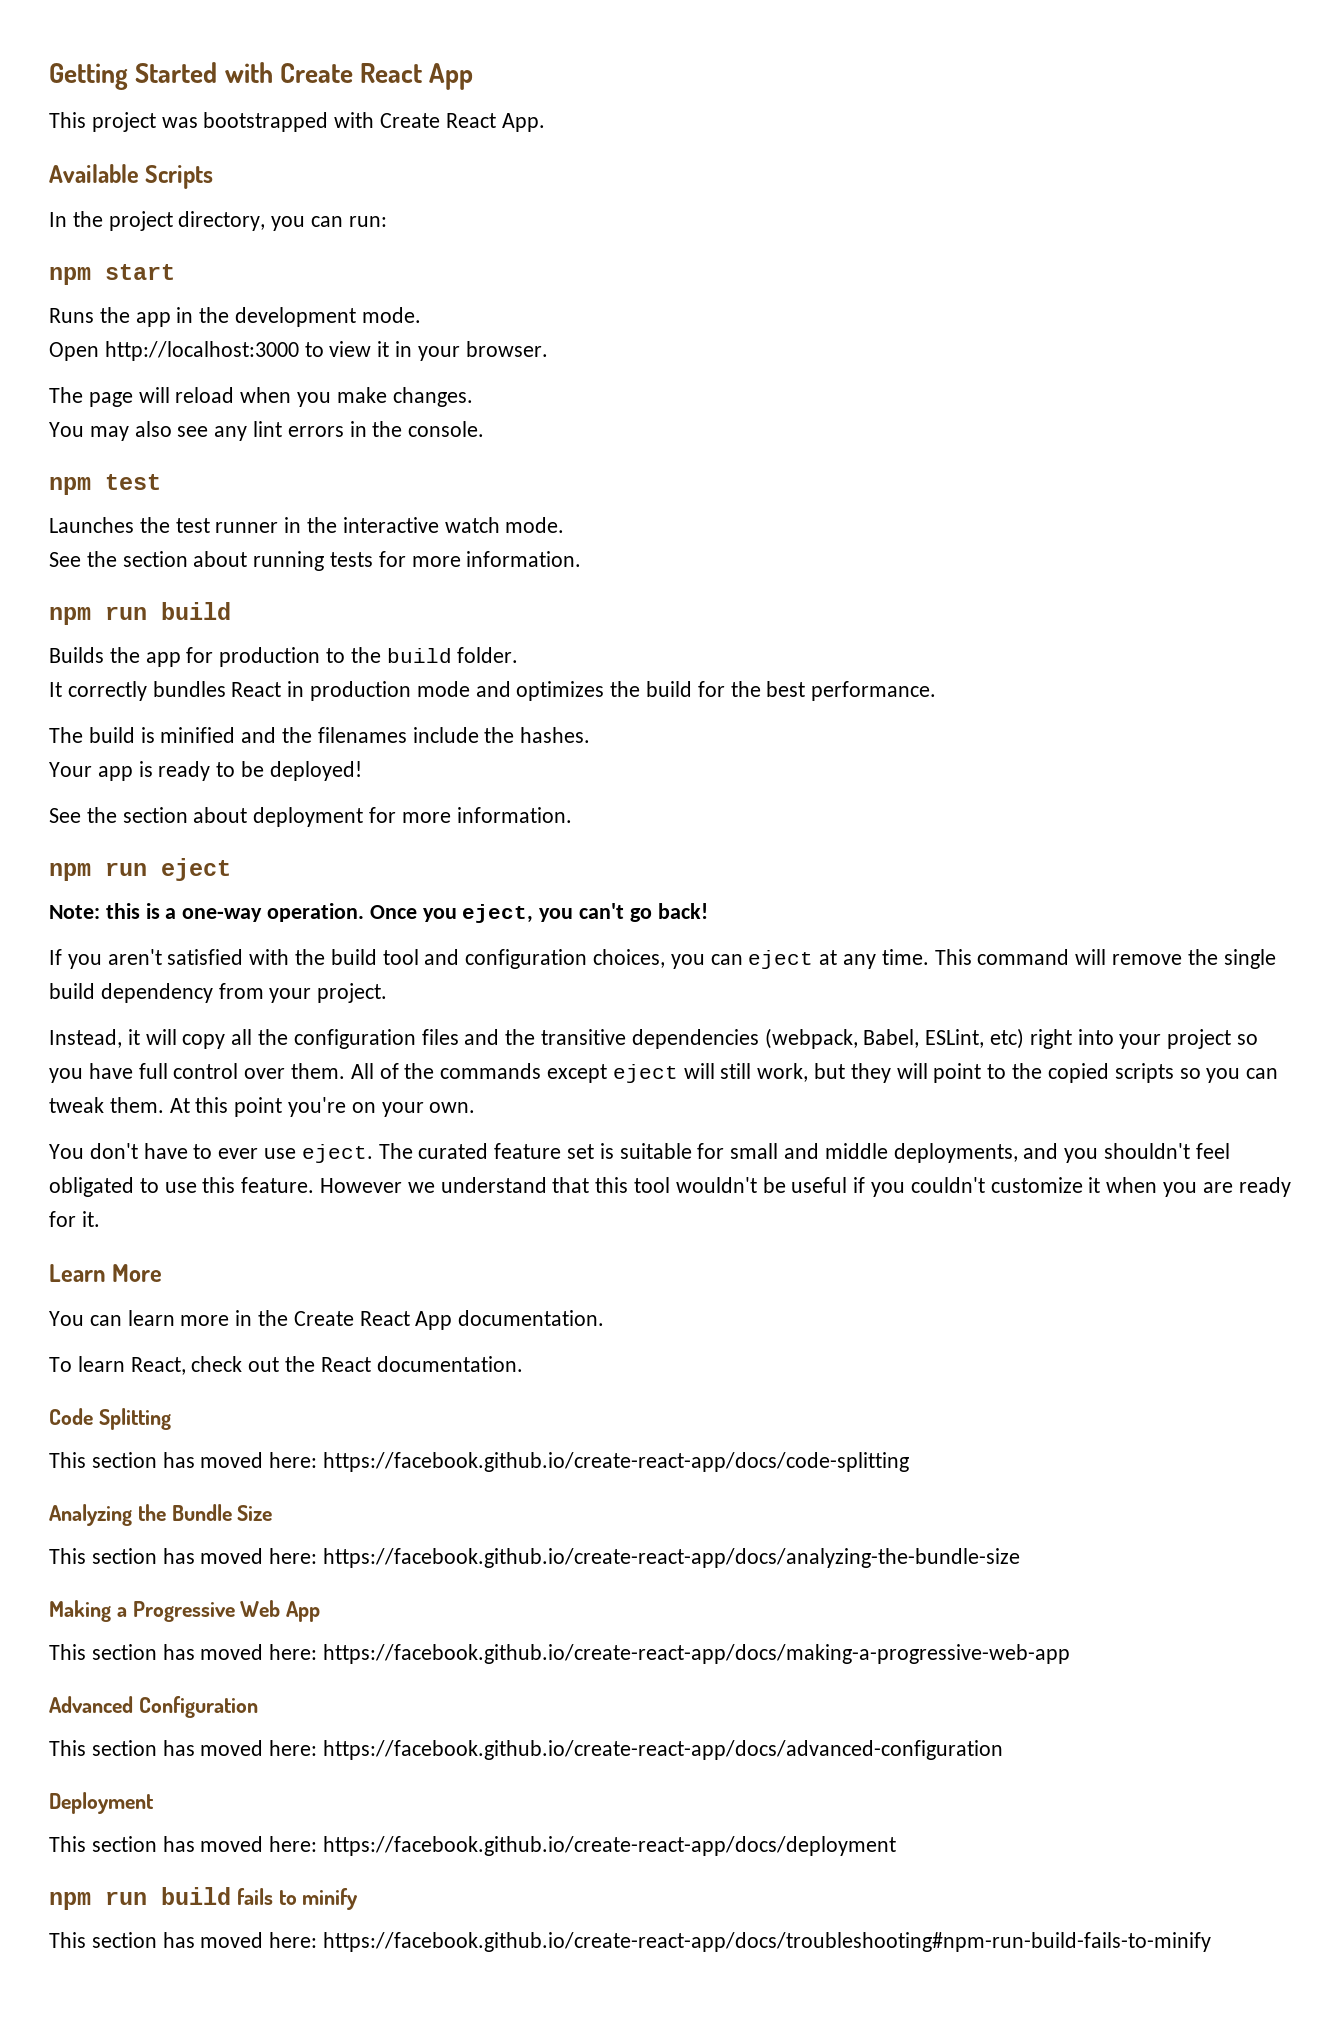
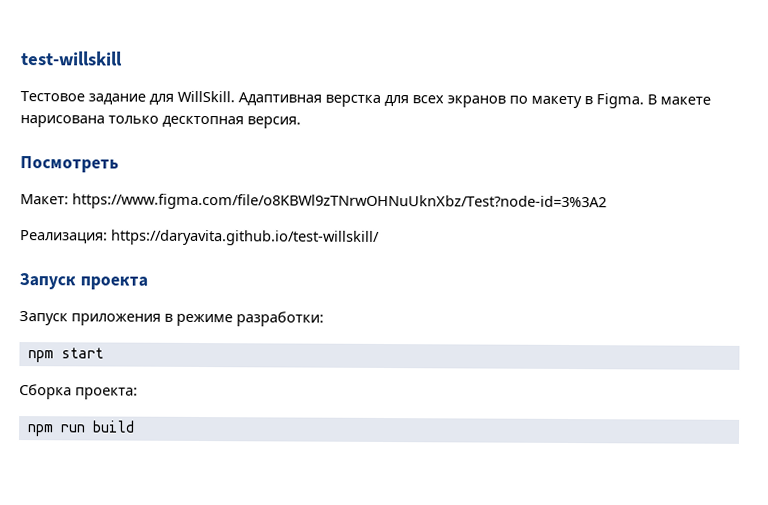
[49,62,474,90] [49,112,545,132] [49,164,214,189] [49,211,387,231] [49,264,175,285] [49,307,421,327] [49,341,548,361] [49,387,473,407] [49,421,485,441] [49,474,161,495] [49,517,565,533] [49,551,582,571] [49,602,231,625] [49,647,519,667] [49,681,937,701] [49,727,591,743] [49,761,362,781] [49,807,572,827] [49,858,231,881] [49,903,708,923] [49,949,1276,969] [49,983,388,1003] [49,1028,1259,1049] [49,1063,1279,1083] [49,1097,476,1117] [49,1143,1230,1163] [49,1177,1291,1197] [49,1211,100,1227] [49,1264,163,1282] [49,1310,605,1330] [49,1356,523,1375] [49,1408,171,1430] [49,1452,910,1472] [49,1504,273,1526] [49,1548,1021,1568] [49,1600,321,1622] [49,1644,1071,1664] [49,1696,258,1718] [49,1740,1004,1760] [49,1792,154,1814] [49,1836,897,1856] [49,1887,359,1910] [49,1932,1212,1952] Getting Started with Create React App // This project was bootstrapped with Create React App. // Available Scripts // In the project directory, you can run: // npm start // Runs the app in the development mode. // Open http://localhost:3000 to view it in your browser. // The page will reload when you make changes. // You may also see any lint errors in the console. // npm test // Launches the test runner in the interactive watch mode. // See the section about running tests for more information. // npm run build // Builds the app for production to the build folder. // It correctly bundles React in production mode and optimizes the build for the best performance. // The build is minified and the filenames include the hashes. // Your app is ready to be deployed! // See the section about deployment for more information. // npm run eject // Note: this is a one-way operation. Once you eject, you can't go back! // If you aren't satisfied with the build tool and configuration choices, you can eject at any time. This command will remove the single build dependency from your project. // Instead, it will copy all the configuration files and the transitive dependencies (webpack, Babel, ESLint, etc) right into your project so you have full control over them. All of the commands except eject will still work, but they will point to the copied scripts so you can tweak them. At this point you're on your own. // You don't have to ever use eject. The curated feature set is suitable for small and middle deployments, and you shouldn't feel obligated to use this feature. However we understand that this tool wouldn't be useful if you couldn't customize it when you are ready for it. // Learn More // You can learn more in the Create React App documentation. // To learn React, check out the React documentation. // Code Splitting // This section has moved here: https://facebook.github.io/create-react-app/docs/code-splitting // Analyzing the Bundle Size // This section has moved here: https://facebook.github.io/create-react-app/docs/analyzing-the-bundle-size // Making a Progressive Web App // This section has moved here: https://facebook.github.io/create-react-app/docs/making-a-progressive-web-app // Advanced Configuration // This section has moved here: https://facebook.github.io/create-react-app/docs/advanced-configuration // Deployment // This section has moved here: https://facebook.github.io/create-react-app/docs/deployment // npm run build fails to minify // This section has moved here: https://facebook.github.io/create-react-app/docs/troubleshooting#npm-run-build-fails-to-minify -> [21,51,123,66] [20,90,711,109] [20,115,301,129] [20,156,119,173] [20,193,607,212] [20,229,380,246] [19,273,148,290] [19,311,324,327] [27,347,104,363] [19,384,138,400] [27,420,135,437] test-willskill // Тестовое задание для WillSkill. Адаптивная верстка для всех экранов по макету в Figma. В макете нарисована только десктопная версия. // Посмотреть // Макет: https://www.figma.com/file/o8KBWl9zTNrwOHNuUknXbz/Test?node-id=3%3A2 // Реализация: https://daryavita.github.io/test-willskill/ // Запуск проекта // Запуск приложения в режиме разработки: // npm start // Сборка проекта: // npm run build

